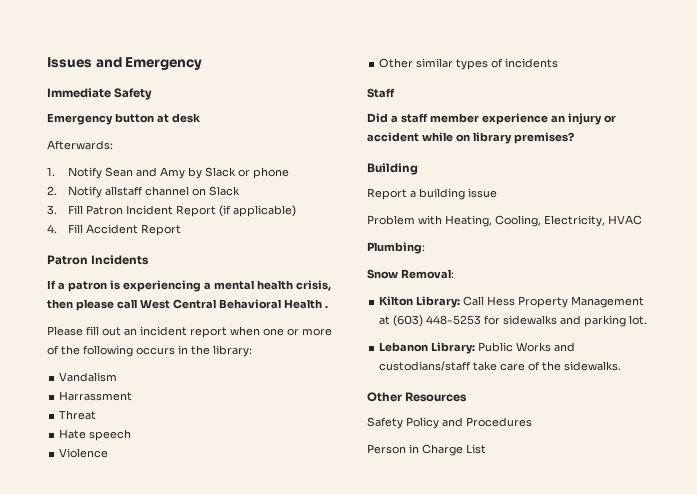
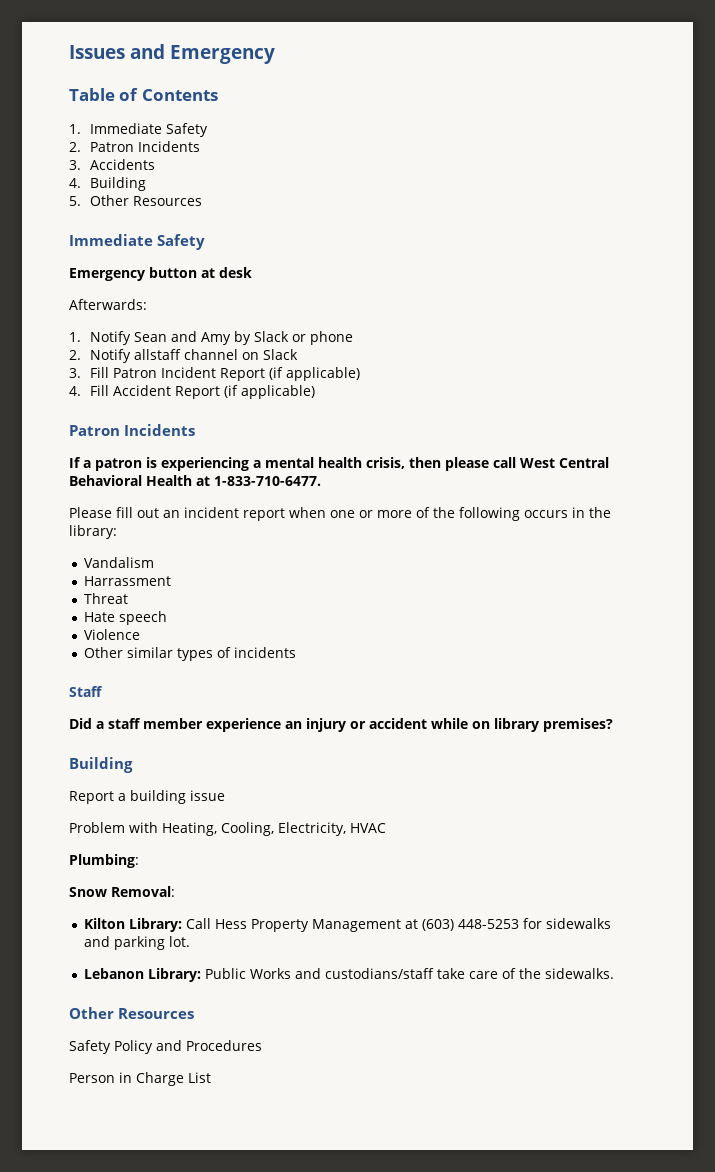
(203, 63) none -> [69,88,218,101] [69,123,208,137] [69,141,200,152] [69,159,155,170] [69,177,146,191] [69,195,202,206] // Table of Contents // 1. Immediate Safety // 2. Patron Incidents // 3. Accidents // 4. Building // 5. Other Resources
(182, 230) none -> [223,385,315,399] (if applicable)
[325,306,328,308] . -> [196,476,321,486] at 1-833-710-6477.

